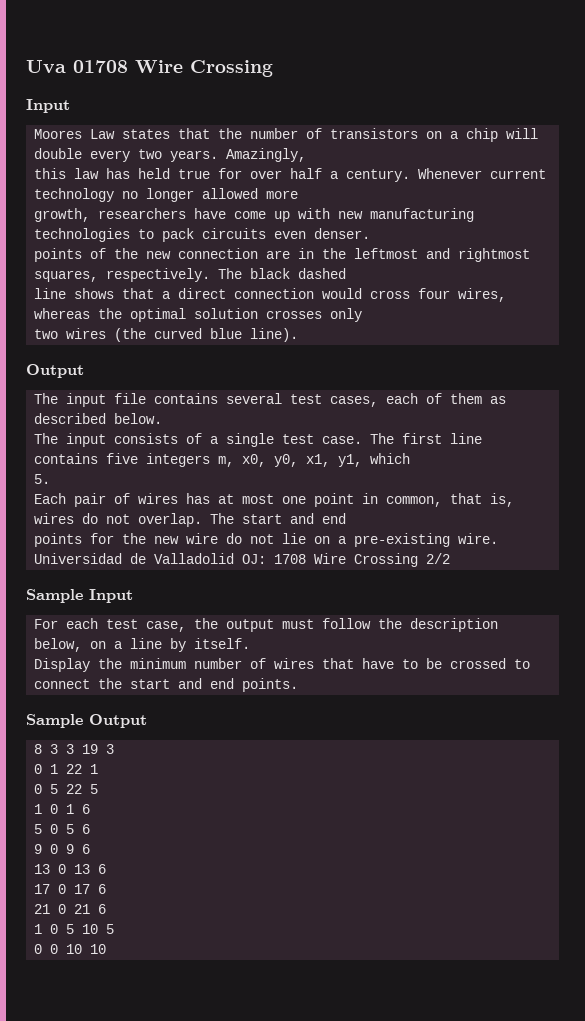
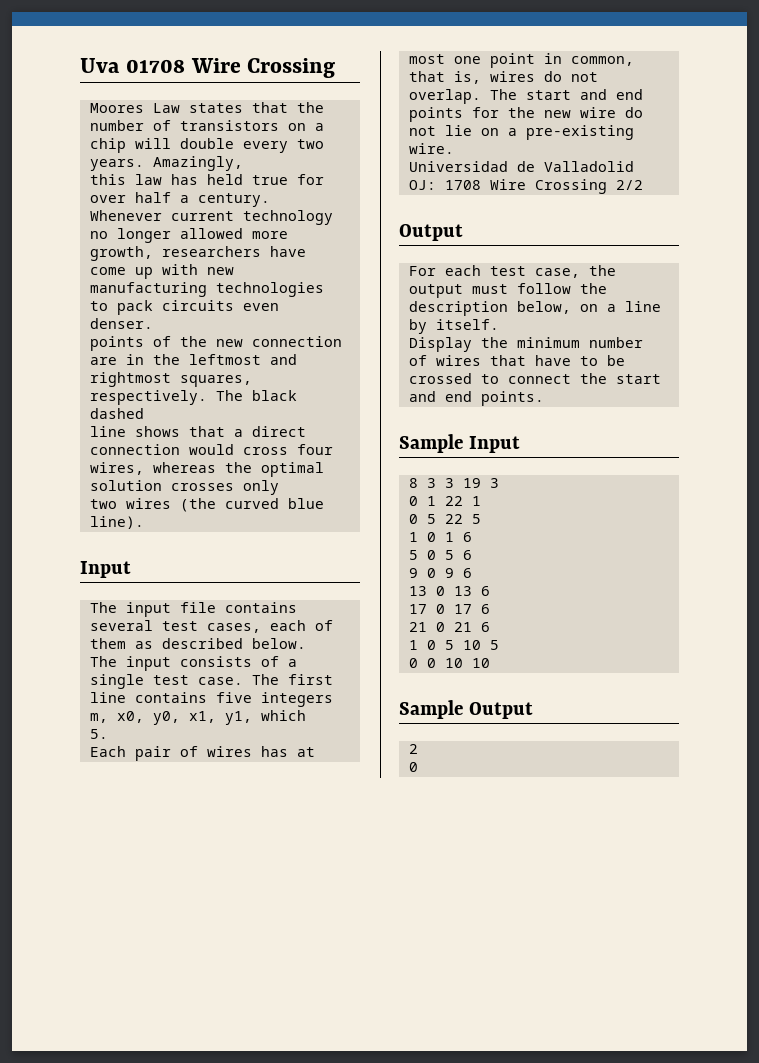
[26,99,70,113] // Input -> (336, 68) none
[26,364,84,378] Output -> [80,561,131,578] Input
[26,589,133,603] Sample Input -> [399,224,463,241] Output
[89,714,147,728] Output -> [468,436,520,453] Input
(106, 949) none -> [399,700,533,719] [408,744,418,754] [408,762,418,772] // Sample Output // 2 // 0

